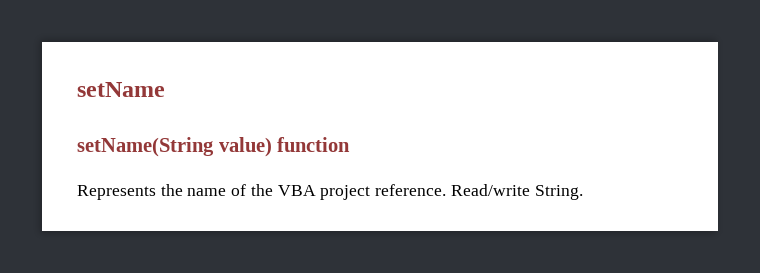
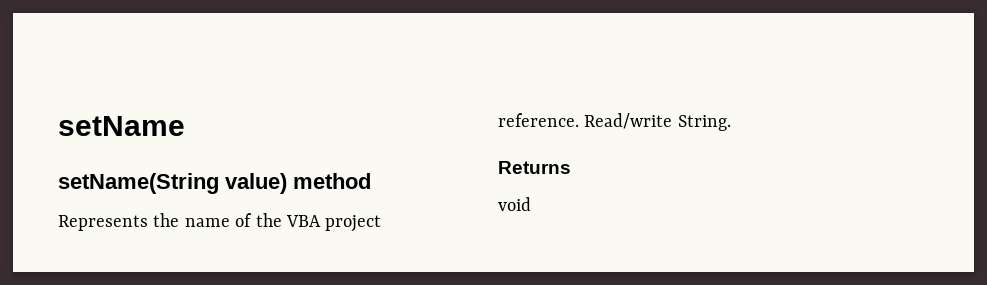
[277,137,351,152] function -> [293,173,371,189] method
(583, 192) none -> [498,161,571,174] [498,197,531,211] // Returns // void

